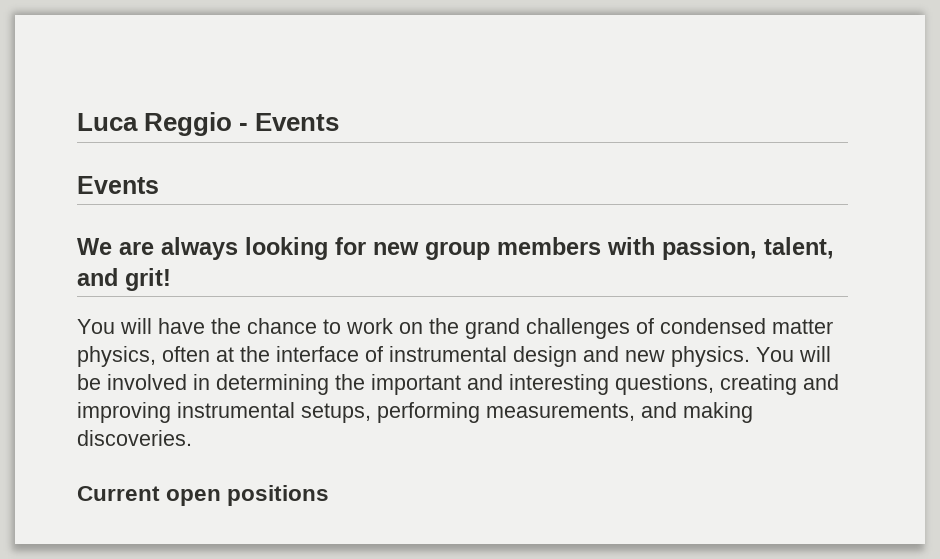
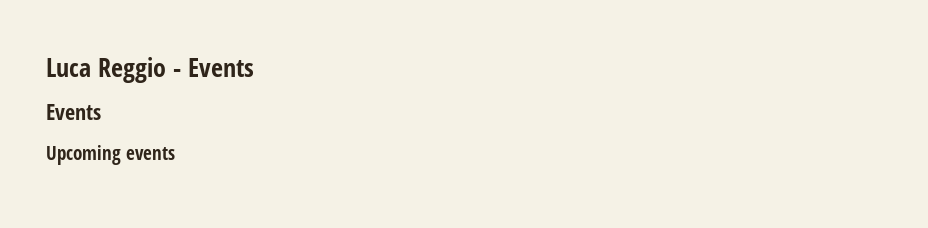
[77,237,834,260] [77,268,171,291] [77,318,833,339] [77,346,831,367] [77,374,839,395] [77,402,753,423] [77,430,192,446] [77,485,330,506] We are always looking for new group members with passion, talent, and grit! // You will have the chance to work on the grand challenges of condensed matter physics, often at the interface of instrumental design and new physics. You will be involved in determining the important and interesting questions, creating and improving instrumental setups, performing measurements, and making discoveries. // Current open positions -> [46,145,176,165] Upcoming events

